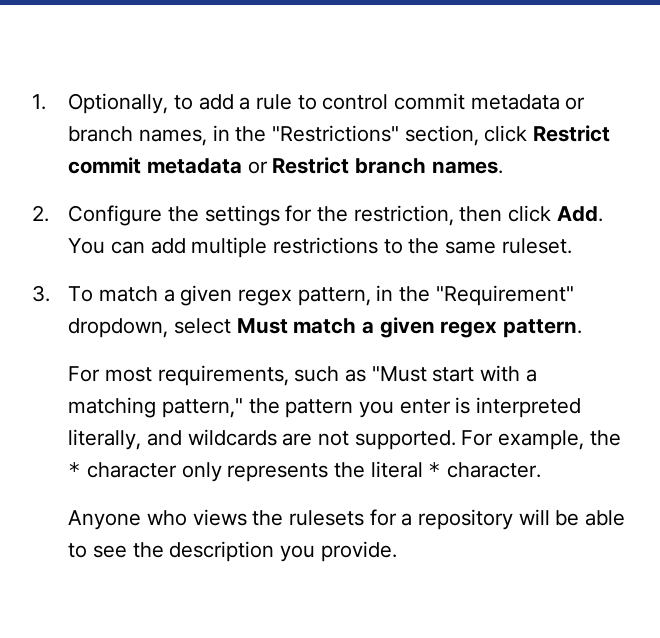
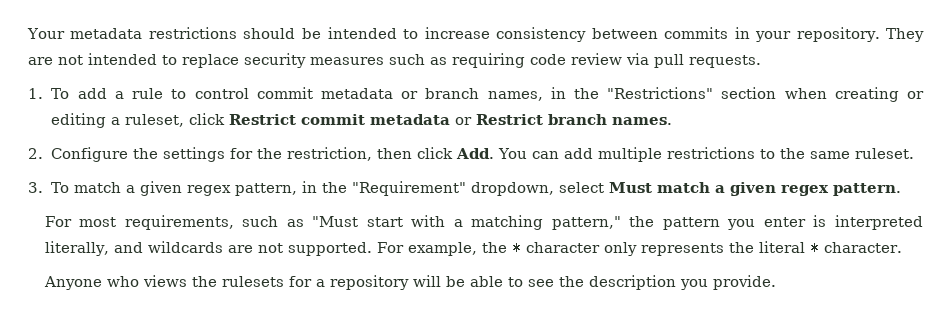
[32,93,193,114] 1. Optionally, to -> [27,27,924,42] [28,53,761,68] [28,88,70,99] Your metadata restrictions should be intended to increase consistency between commits in your repository. They are not intended to replace security measures such as requiring code review via pull requests. // 1. To
[404,125,479,146] section, -> [721,87,925,102] [50,113,184,128] section when creating or editing a ruleset,

